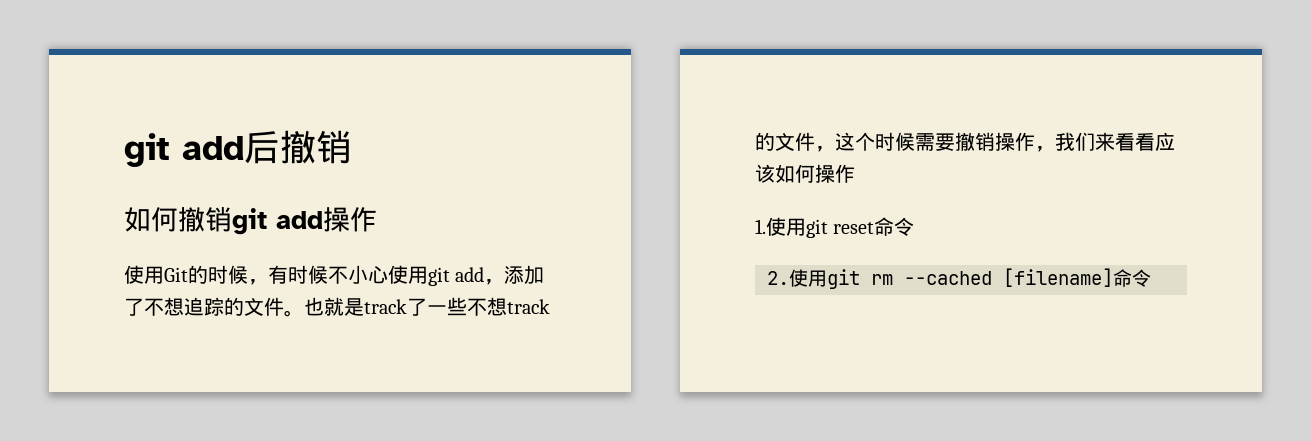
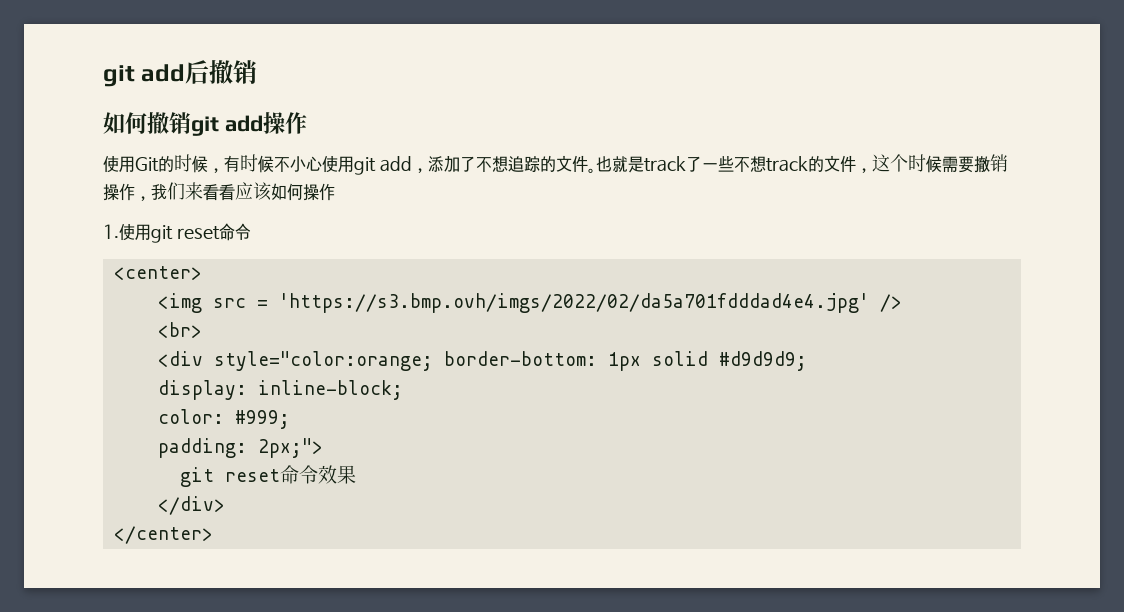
[767,268,1151,289] 2.使用git rm --cached [filename]命令 -> [113,266,202,280] [157,293,902,313] [157,322,202,338] [157,351,807,371] [157,380,403,400] [157,409,290,429] [157,438,323,458] [179,465,356,487] [157,496,225,515] [113,526,213,544] <center> // <img src = 'https://s3.bmp.ovh/imgs/2022/02/da5a701fdddad4e4.jpg' /> // <br> // <div style="color:orange; border-bottom: 1px solid #d9d9d9; // display: inline-block; // color: #999; // padding: 2px;"> // git reset命令效果 // </div> // </center>

